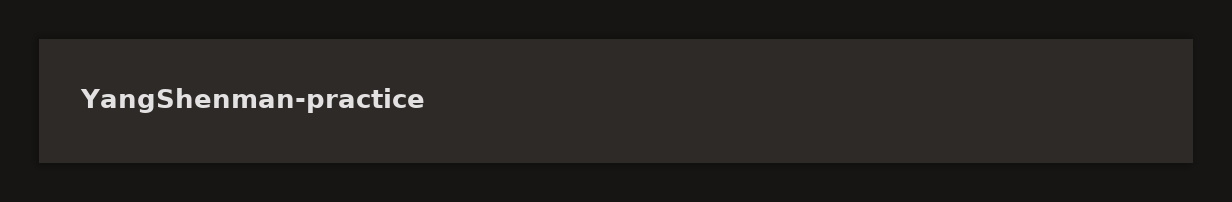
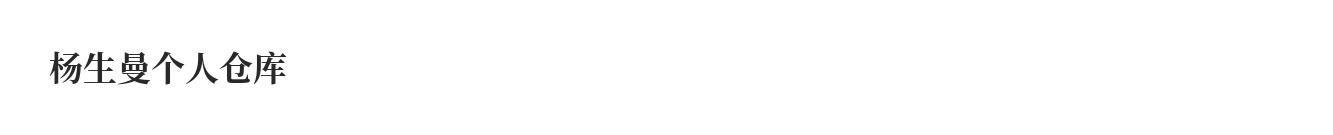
[80,88,425,113] YangShenman-practice -> [49,51,287,85] 杨生曼个人仓库

